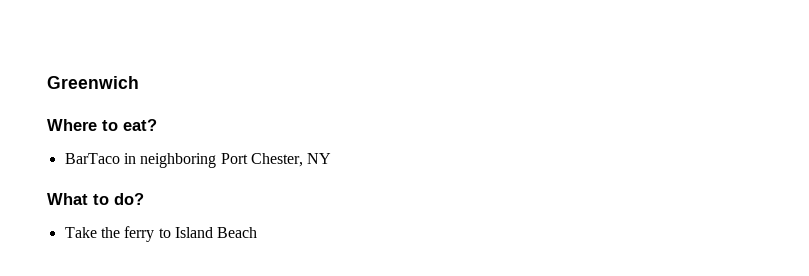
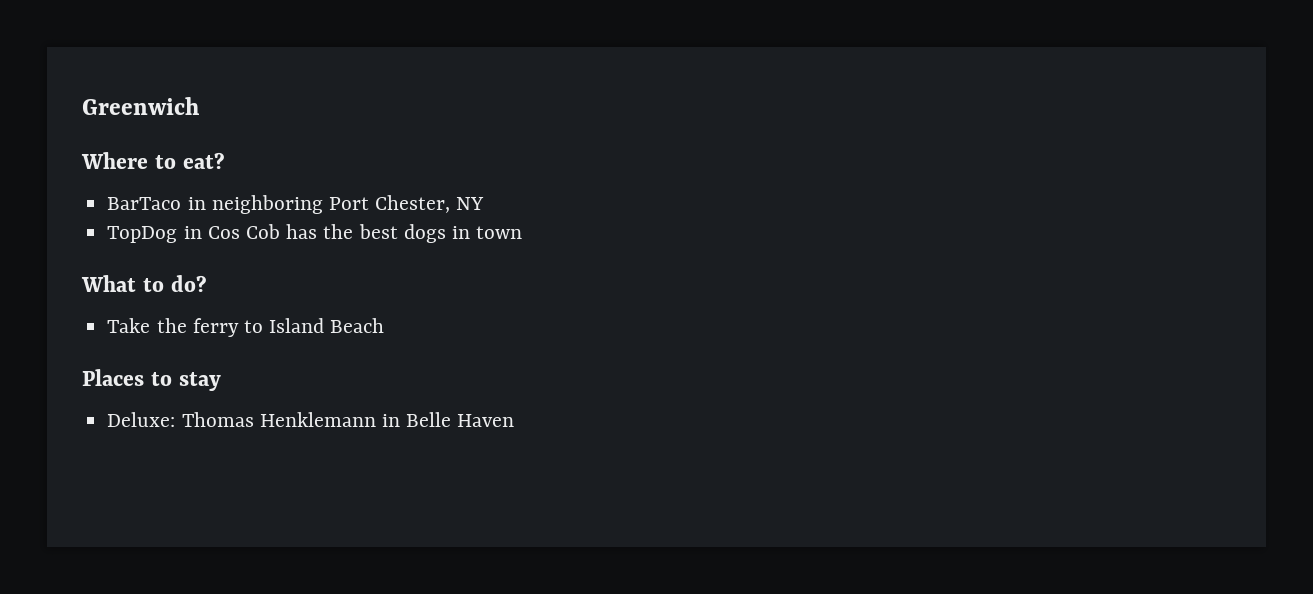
(332, 158) none -> [107,224,523,243] // TopDog in Cos Cob has the best dogs in town
(258, 232) none -> [82,369,221,391] [107,412,515,427] // Places to stay // Deluxe: Thomas Henklemann in Belle Haven

